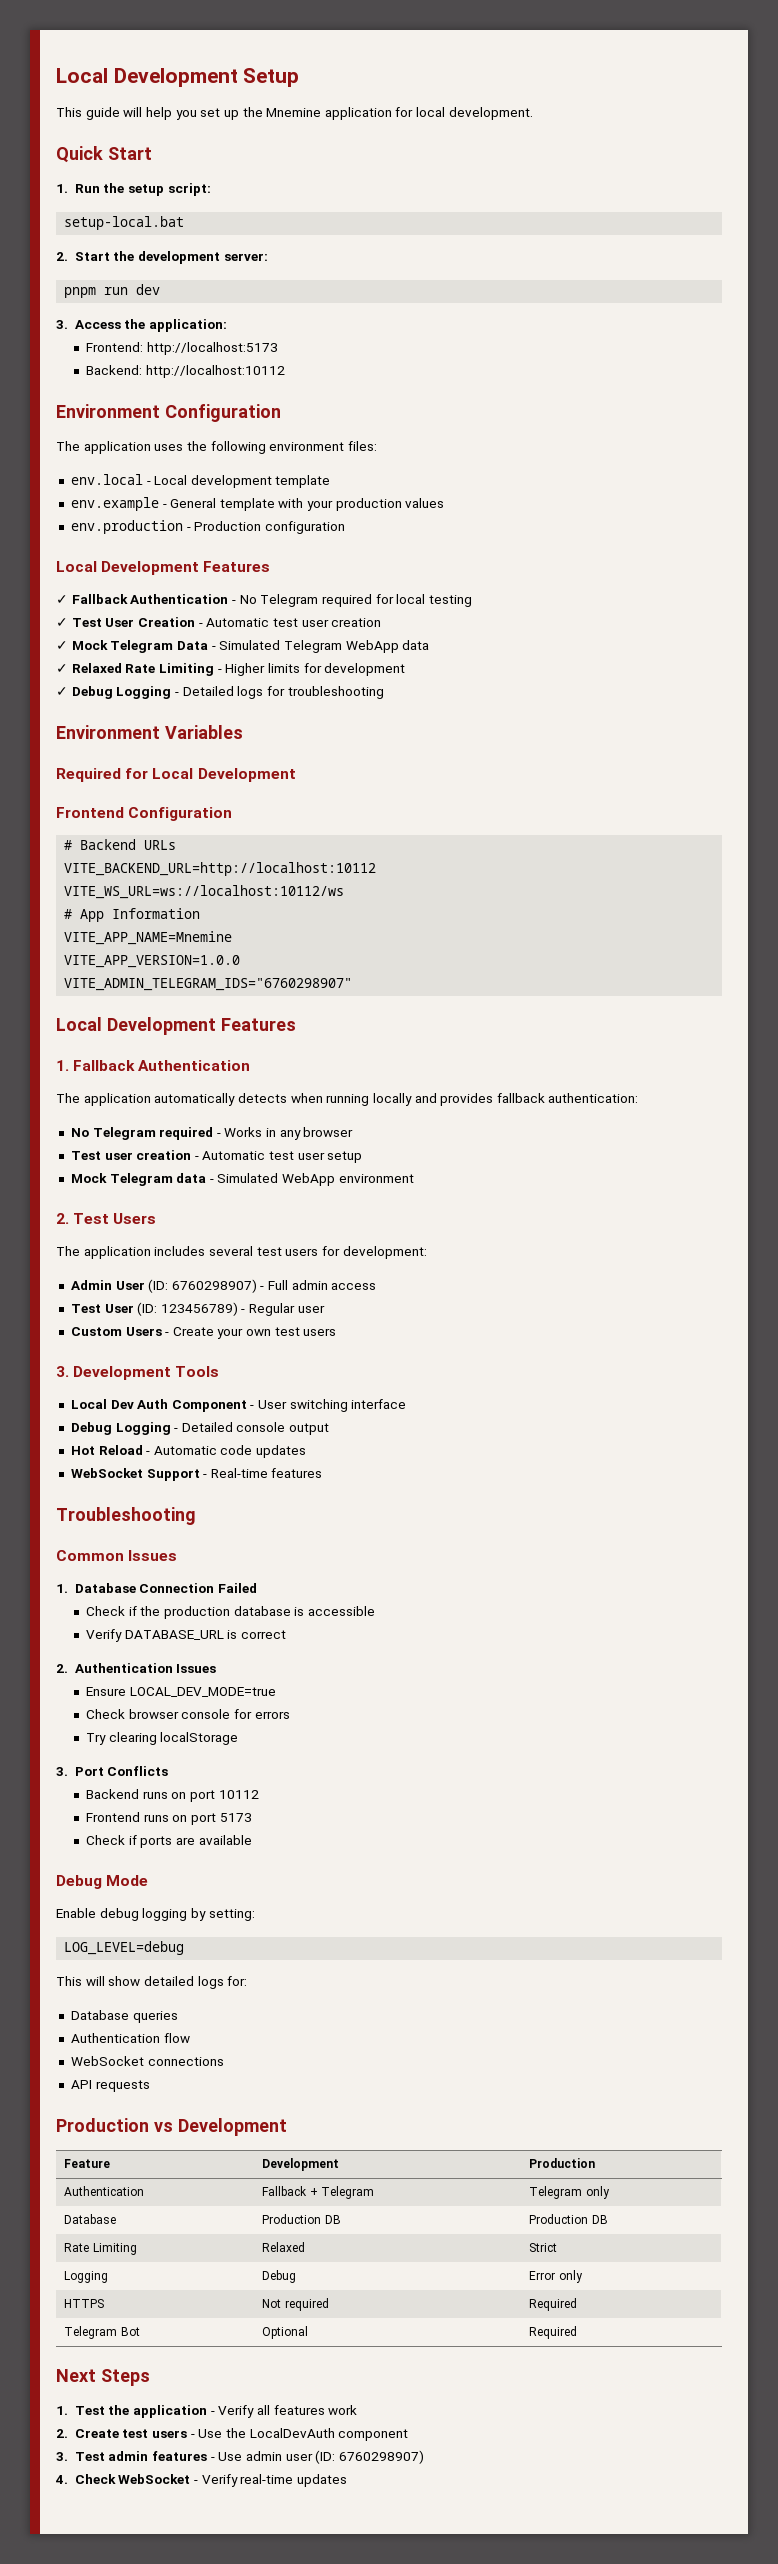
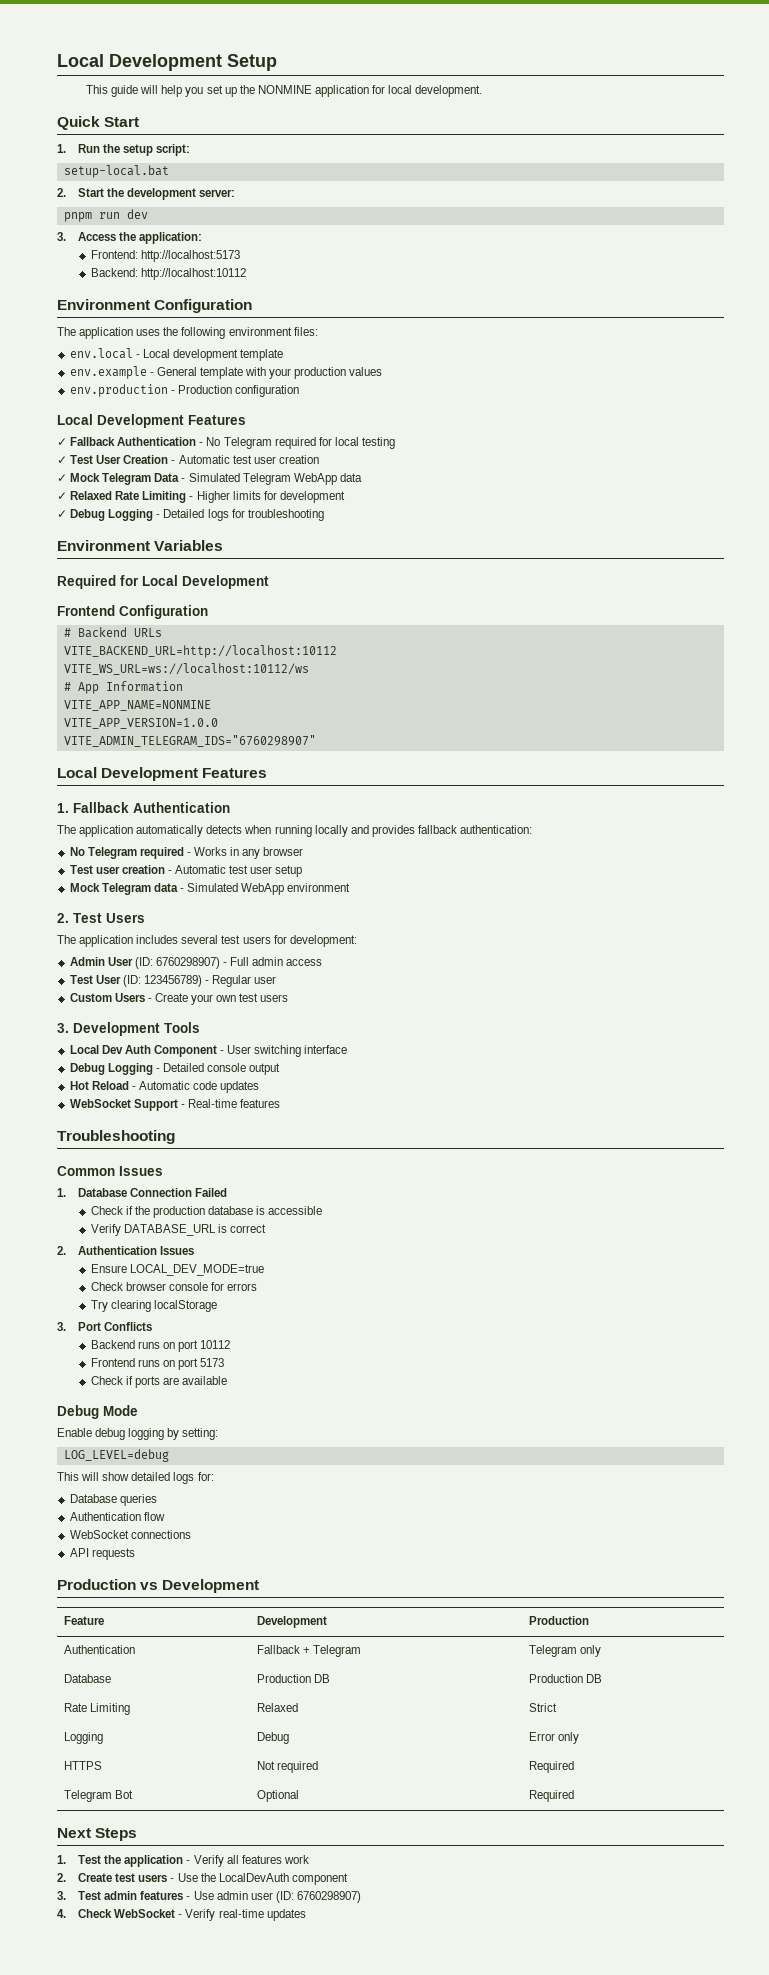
[266,108,322,117] Mnemine -> [257,85,312,94] NONMINE
[64,931,233,945] VITE_APP_NAME=Mnemine -> [63,700,211,711] VITE_APP_NAME=NONMINE

